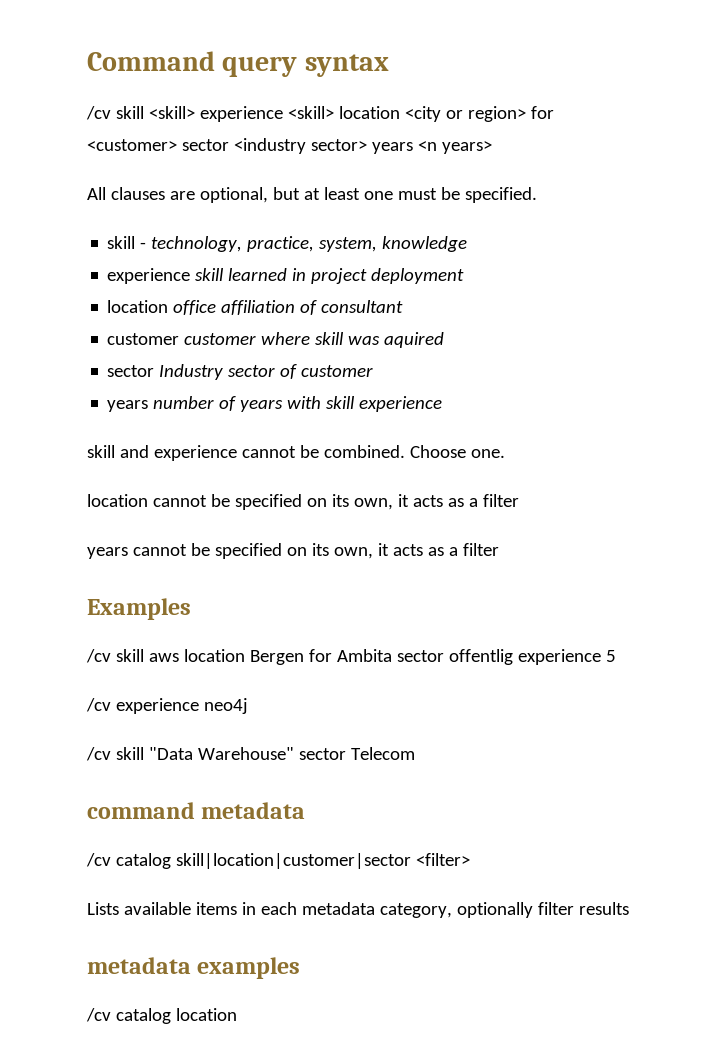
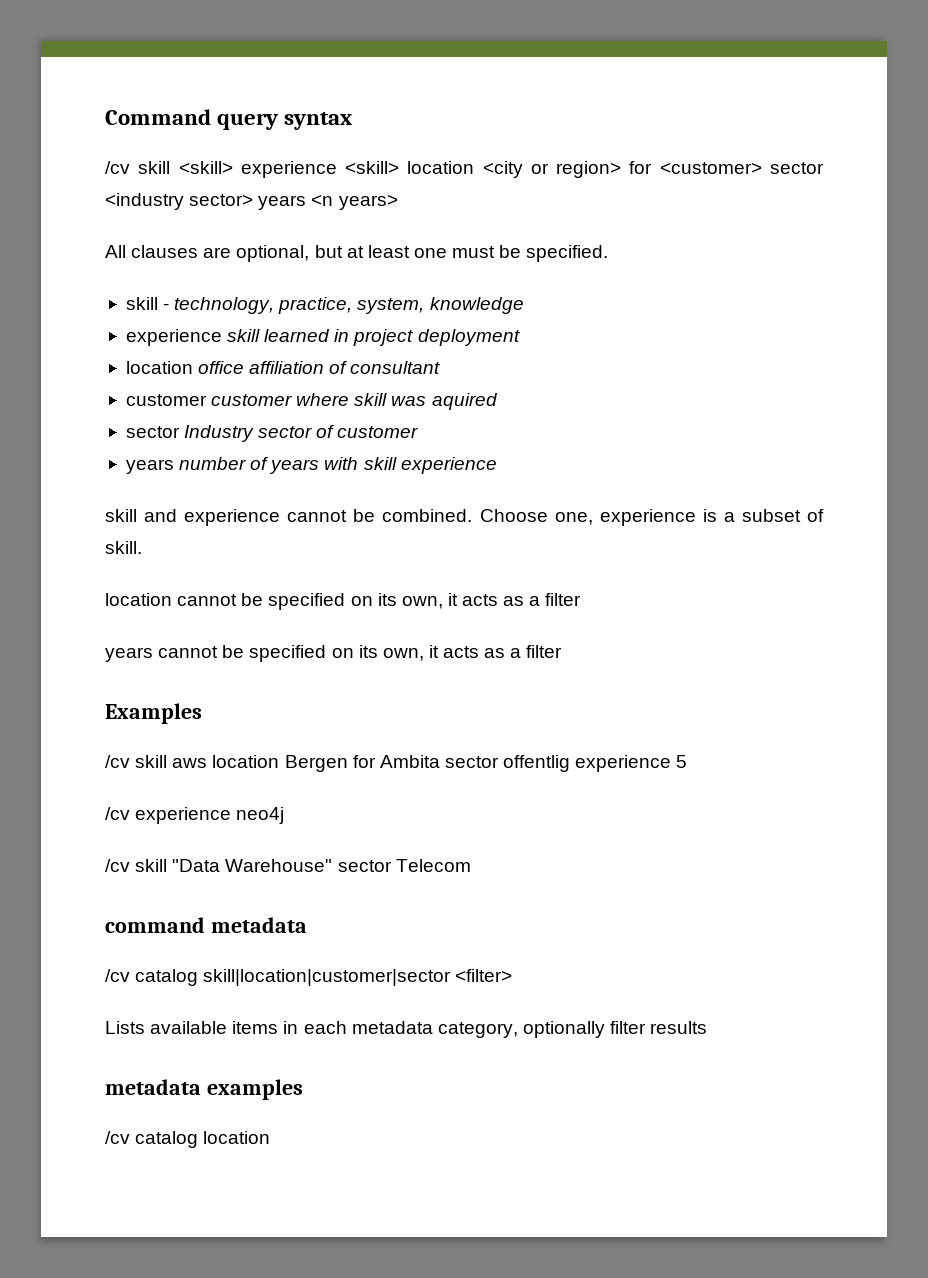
[470,449,505,458] one. -> [554,509,825,526] [105,541,142,554] one, experience is a subset of skill.

